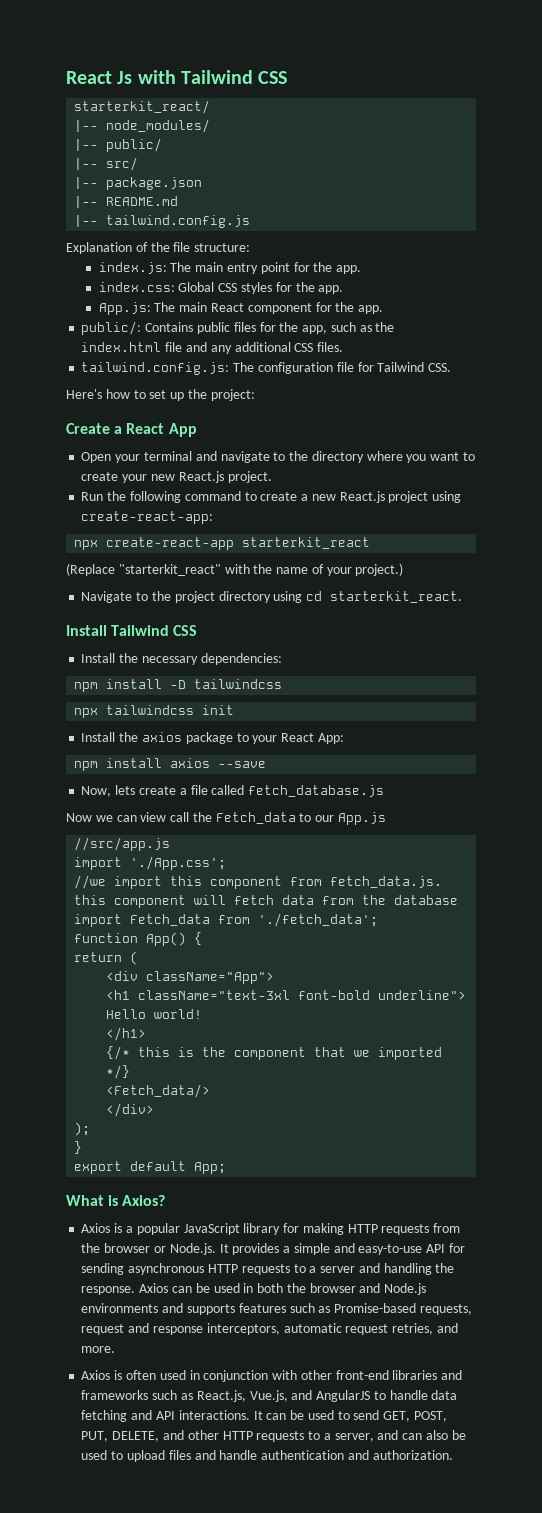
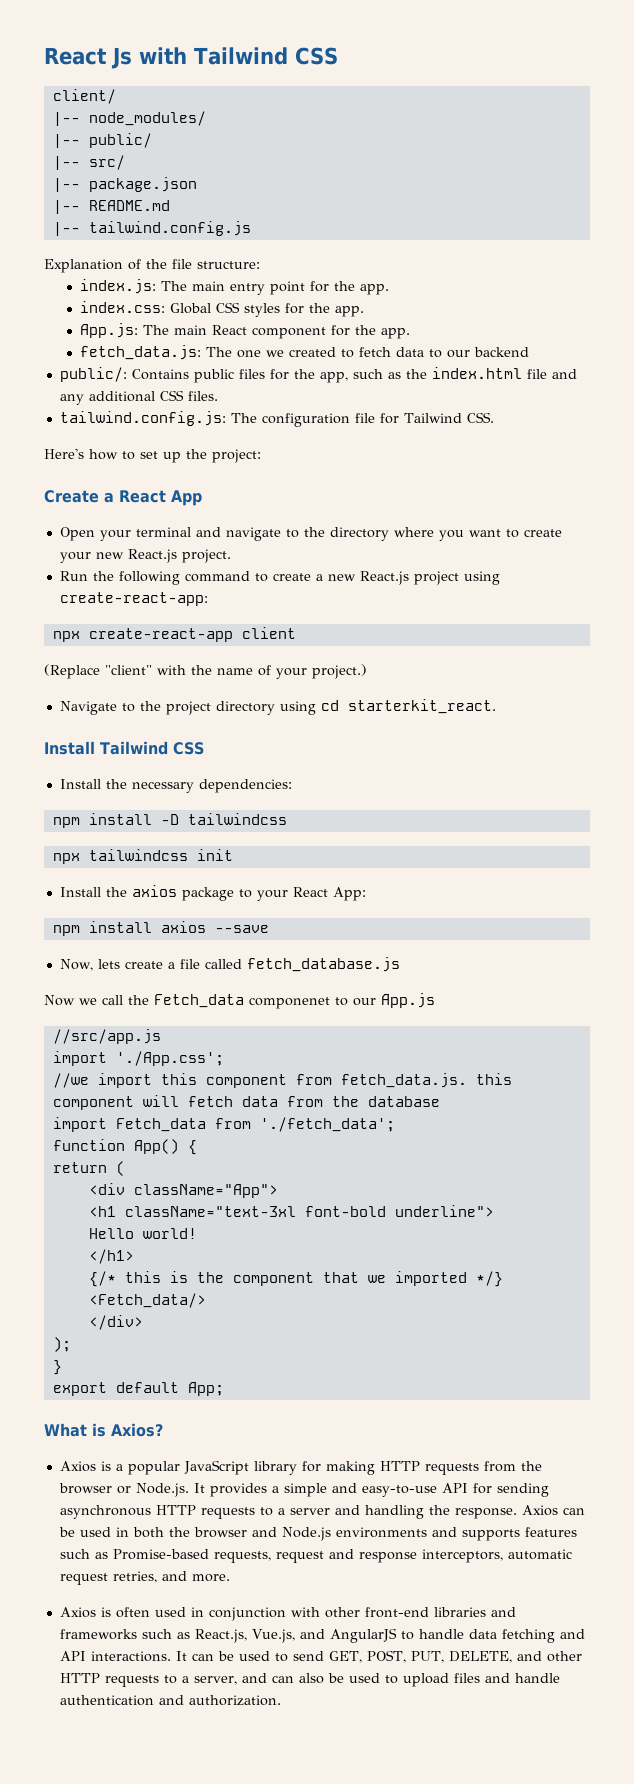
[74,100,211,114] starterkit_react/ -> [52,89,116,104] client/
(384, 309) none -> [79,345,529,360] // fetch_data.js: The one we created to fetch data to our backend
[242,537,371,549] starterkit_react -> [241,627,296,639] client
[118,564,221,576] "starterkit_react" -> [105,665,152,675] "client"
[116,812,167,822] can view -> (97, 1001) none
(296, 818) none -> [249,997,330,1009] componenet

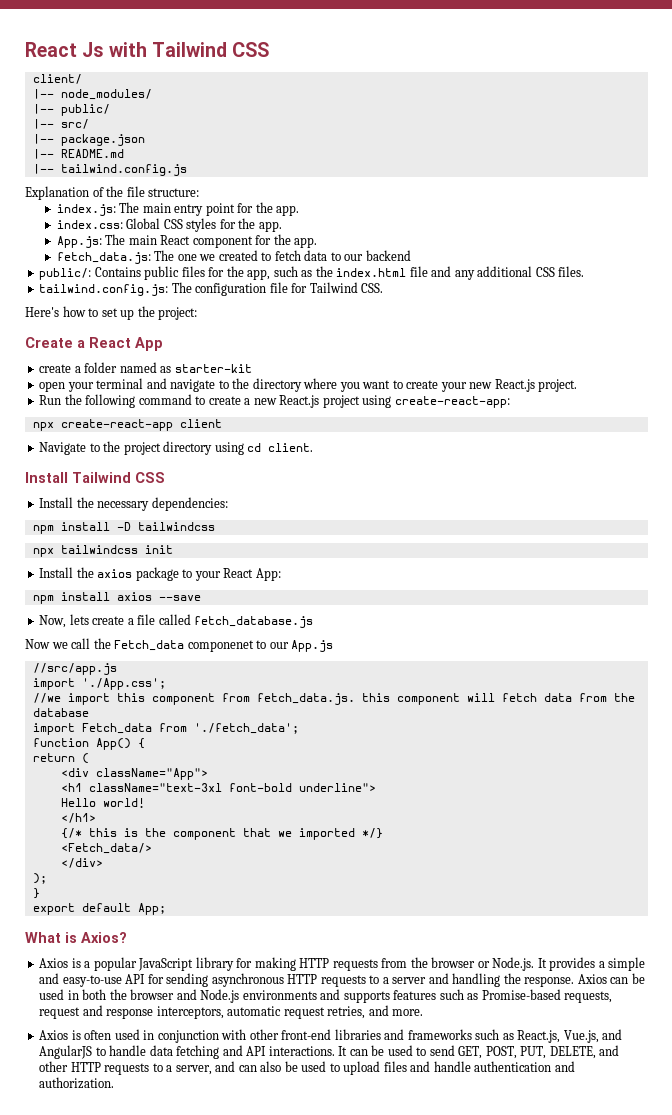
[59,527,95,541] Open -> [39,362,252,373] [39,381,66,392] create a folder named as starter-kit // open
[44,664,367,679] // (Replace "client" with the name of your project.) -> (222, 423) none
[347,699,496,714] starterkit_react. -> [268,443,314,452] client.

